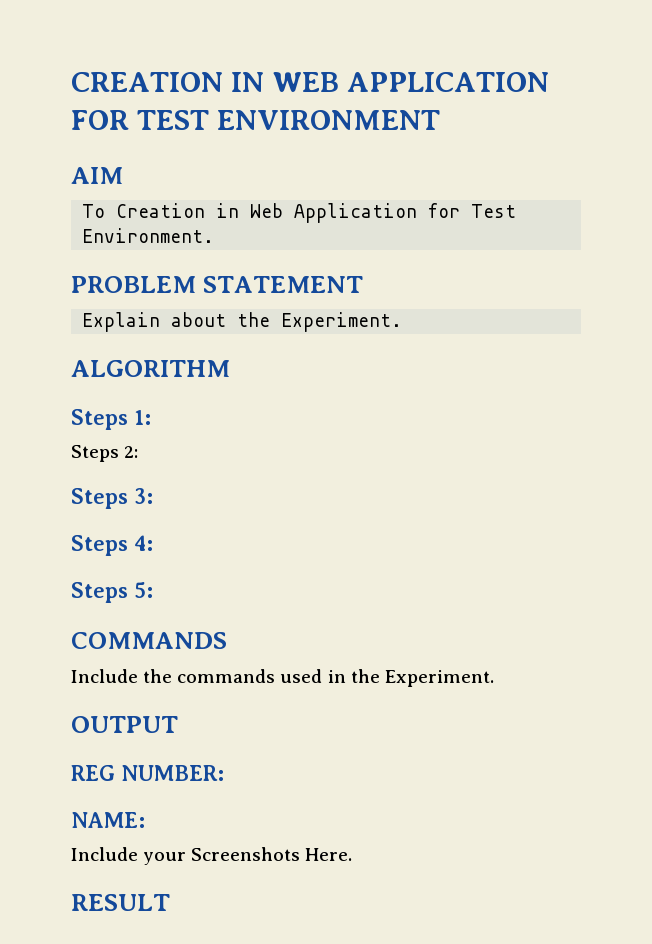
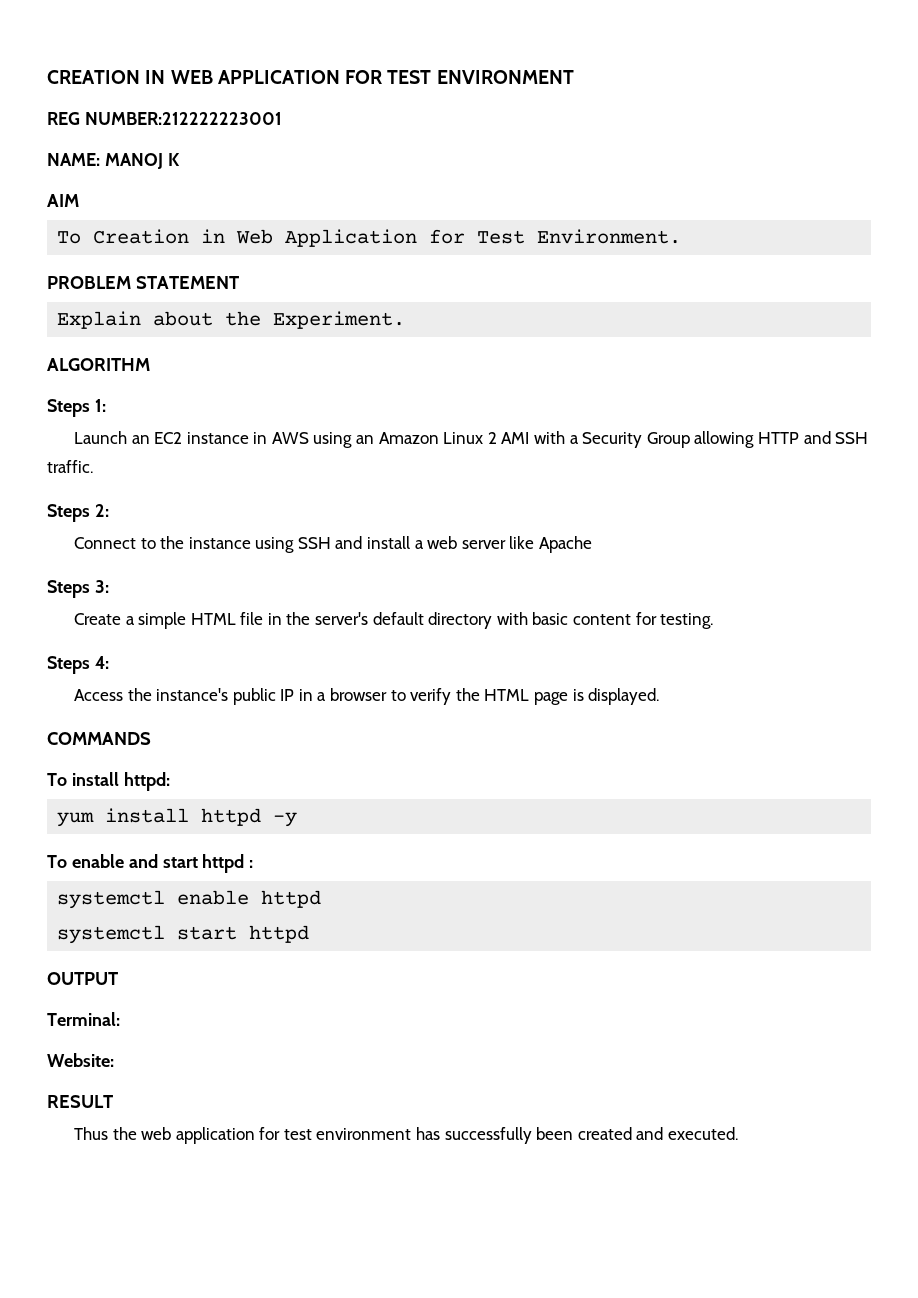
(440, 120) none -> [47,112,282,125] [47,153,180,169] // REG NUMBER:212222223001 // NAME: MANOJ K
[71,445,139,462] [71,488,153,509] [71,535,153,556] [71,582,153,603] [71,632,227,649] [71,669,494,687] [71,716,178,733] [71,765,224,781] [71,812,145,828] [71,847,353,865] [71,894,170,911] Steps 2: // Steps 3: // Steps 4: // Steps 5: // COMMANDS // Include the commands used in the Experiment. // OUTPUT // REG NUMBER: // NAME: // Include your Screenshots Here. // RESULT -> [73,431,869,448] [47,460,93,473] [47,504,109,522] [73,536,593,553] [47,580,109,598] [73,612,714,629] [47,656,109,674] [73,688,660,705] [47,732,151,745] [47,772,170,791] [57,808,298,827] [47,854,254,873] [57,890,322,909] [57,925,310,944] [47,972,118,985] [47,1012,120,1026] [47,1053,114,1067] [47,1095,113,1108] [73,1127,739,1144] Launch an EC2 instance in AWS using an Amazon Linux 2 AMI with a Security Group allowing HTTP and SSH traffic. // Steps 2: // Connect to the instance using SSH and install a web server like Apache // Steps 3: // Create a simple HTML file in the server's default directory with basic content for testing. // Steps 4: // Access the instance's public IP in a browser to verify the HTML page is displayed. // COMMANDS // To install httpd: // yum install httpd -y // To enable and start httpd : // systemctl enable httpd // systemctl start httpd // OUTPUT // Terminal: // Website: // RESULT // Thus the web application for test environment has successfully been created and executed.

